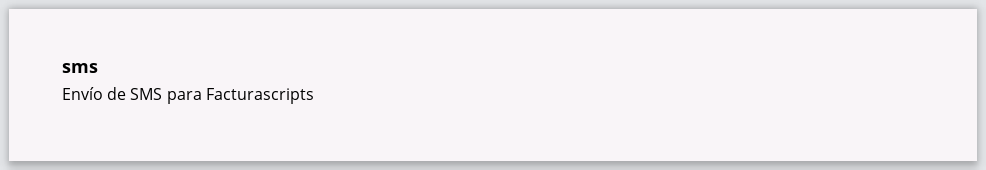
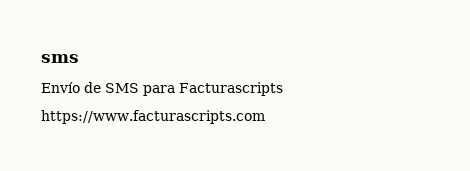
(314, 96) none -> [41,110,265,124] // https://www.facturascripts.com

